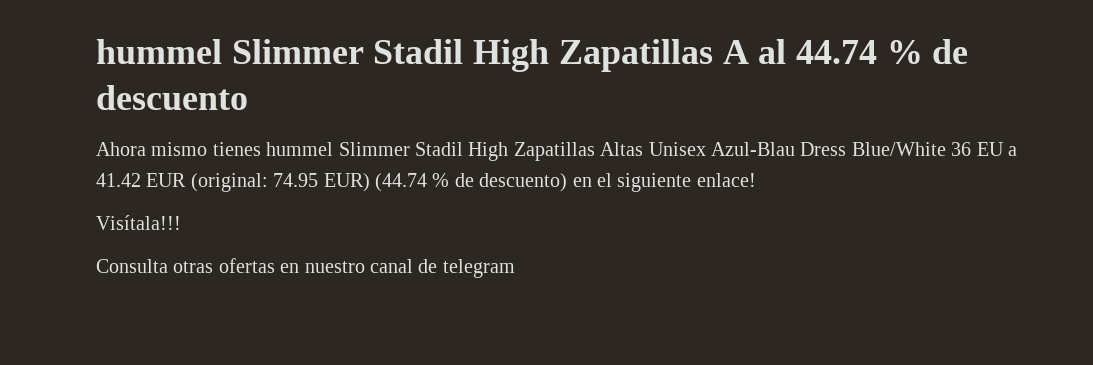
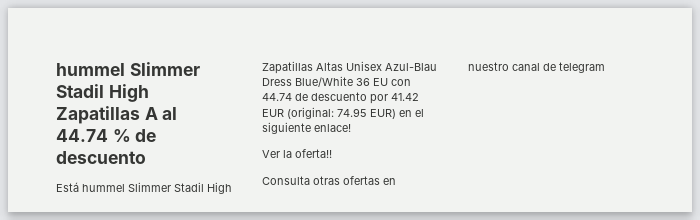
[96,142,261,156] Ahora mismo tienes -> [56,182,79,192] Está
[1007,146,1017,156] a -> [391,79,411,86] [262,92,388,104] con 44.74 de descuento por
[375,173,568,192] (44.74 % de descuento) -> (396, 114) none
[96,215,181,230] Visítala!!! -> [262,149,332,158] Ver la oferta!!

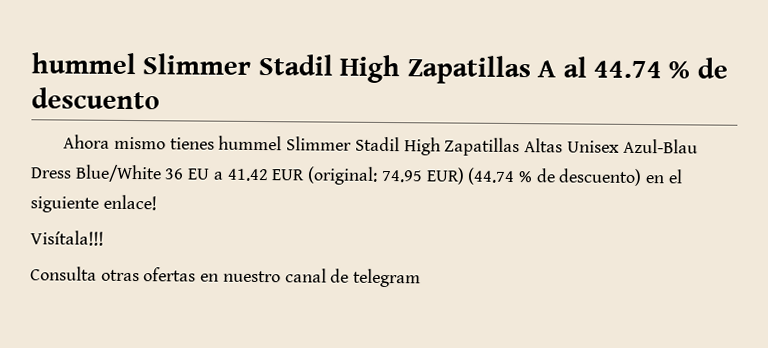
[56,182,79,192] Está -> [63,134,215,150] Ahora mismo tienes
[391,79,411,86] [262,92,388,104] con 44.74 de descuento por -> [212,171,224,180] a
(396, 114) none -> [467,167,643,187] (44.74 % de descuento)
[262,149,332,158] Ver la oferta!! -> [30,230,104,246] Visítala!!!

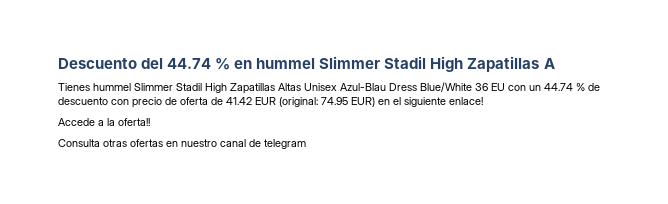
(31, 63) none -> [58,58,253,70] Descuento del 44.74 % en
[562,56,728,79] [31,87,160,110] [63,134,215,150] al 44.74 % de descuento // Ahora mismo tienes -> [58,83,90,91] // Tienes
[212,171,224,180] a -> [508,83,600,91] [58,97,223,108] con un 44.74 % de descuento con precio de oferta de
[467,167,643,187] (44.74 % de descuento) -> (375, 102) none
[30,230,104,246] Visítala!!! -> [58,118,150,126] Accede a la oferta!!

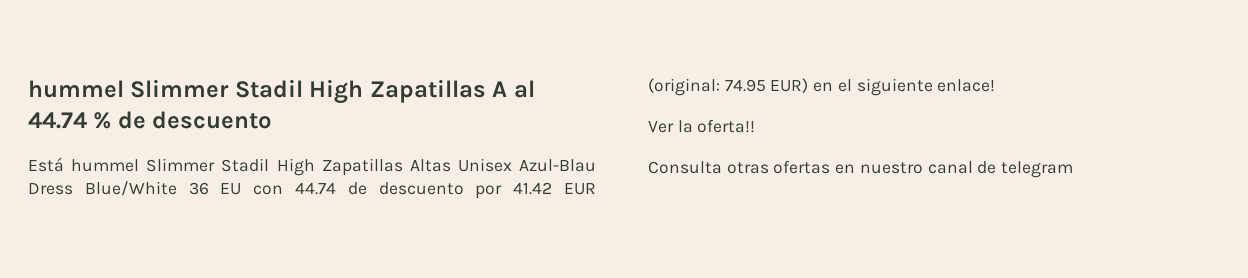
[58,58,253,70] Descuento del 44.74 % en -> (28, 89) none
[58,83,90,91] // Tienes -> [513,80,535,98] [28,111,273,129] [28,157,64,172] al 44.74 % de descuento // Está
[529,83,600,91] [58,97,223,108] un 44.74 % de descuento con precio de oferta de -> [295,182,503,199] 44.74 de descuento por
[58,118,104,126] Accede a -> [648,121,674,133] Ver

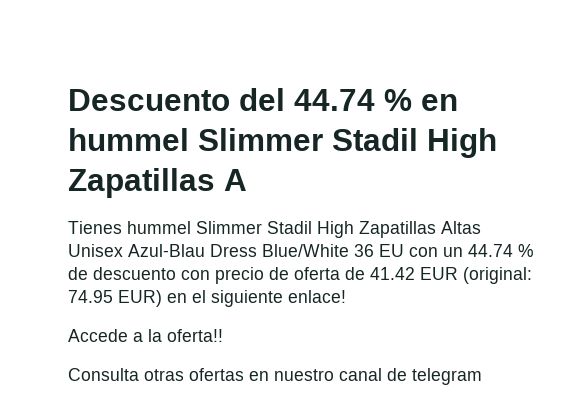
(28, 89) none -> [68,88,458,111] Descuento del 44.74 % en
[513,80,535,98] [28,111,273,129] [28,157,64,172] al 44.74 % de descuento // Está -> [68,221,122,234] // Tienes
[295,182,503,199] 44.74 de descuento por -> [443,244,534,257] [68,267,365,284] un 44.74 % de descuento con precio de oferta de
[648,121,674,133] Ver -> [68,329,143,342] Accede a

